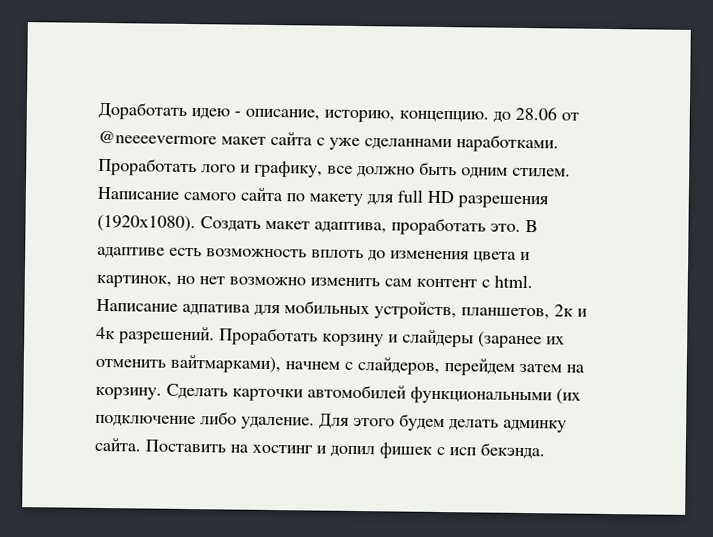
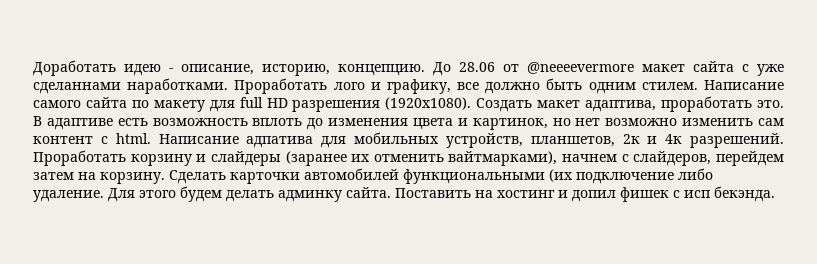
[493,111,511,123] до -> [433,62,451,76] До

